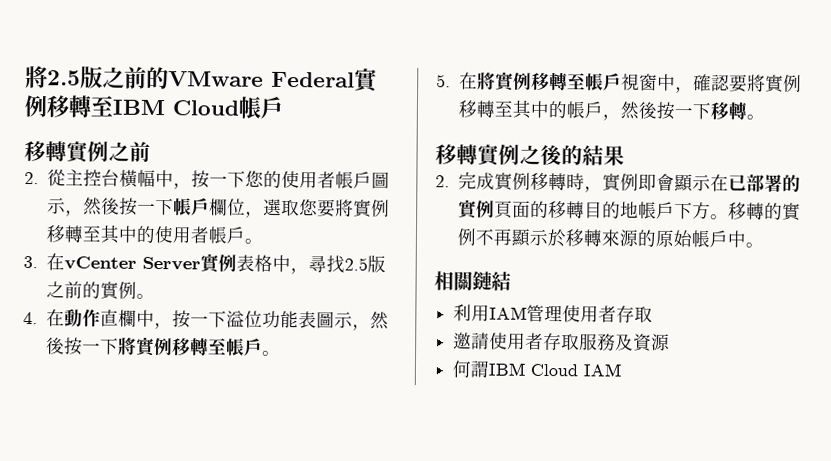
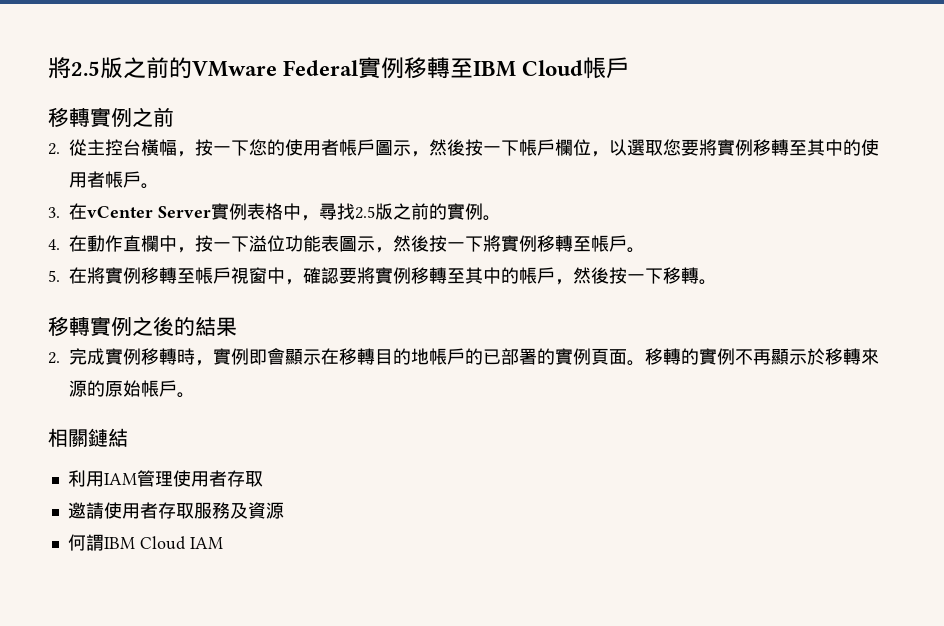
[154,169,174,188] 中 -> (177, 147) none
(264, 214) none -> [609,139,627,156] 以
[727,173,801,192] [457,199,711,220] 已部署的實例頁面的移轉目的地帳戶下方 -> [339,348,627,365] 移轉目的地帳戶的已部署的實例頁面
[726,230,747,248] 中 -> (177, 388) none

